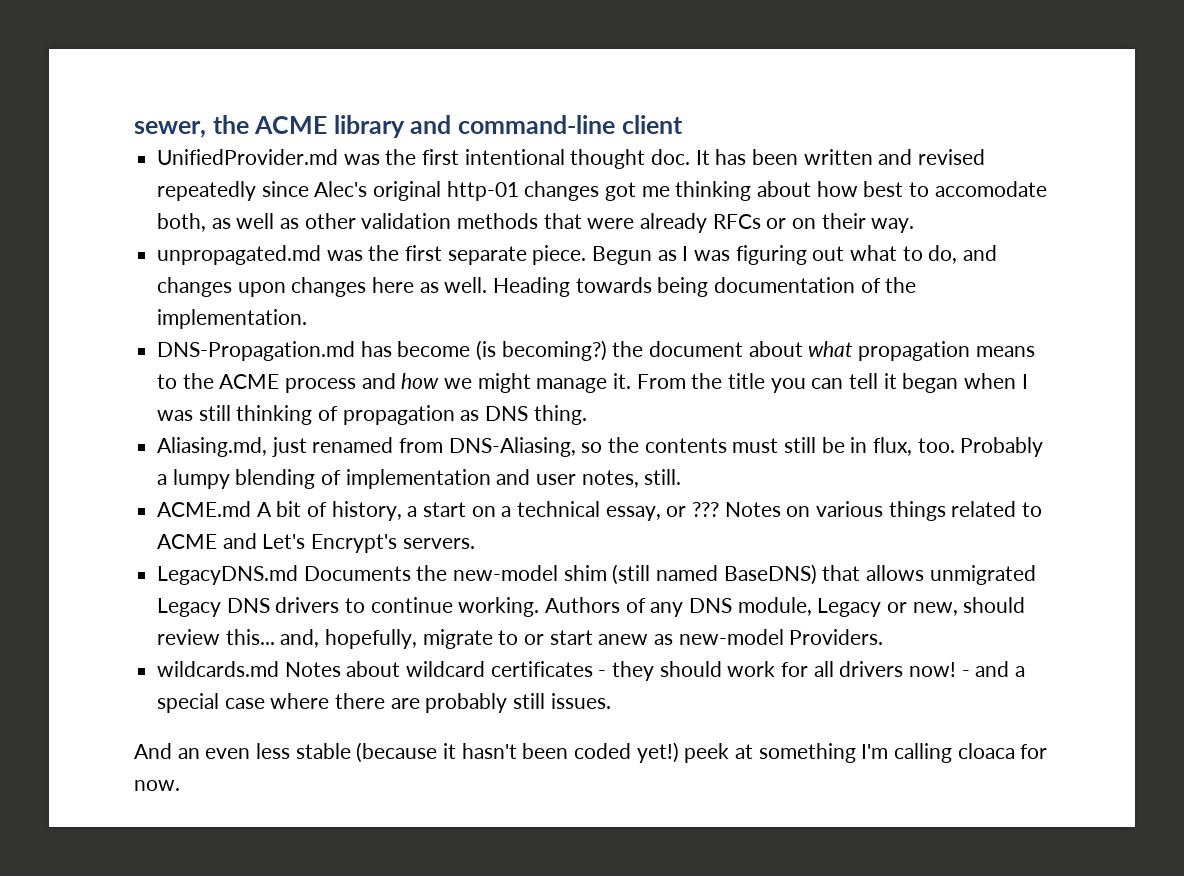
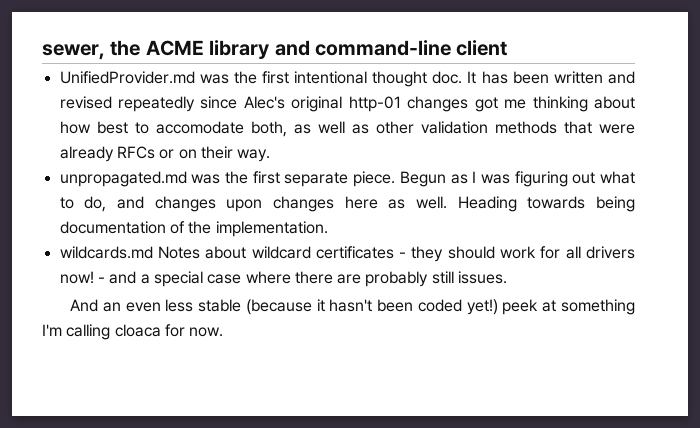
[157,340,1035,361] [157,373,1028,393] [157,405,587,425] [157,437,1044,457] [157,469,682,489] [157,501,1043,521] [157,533,475,553] [157,564,1036,585] [157,597,1026,617] [157,629,884,649] // DNS-Propagation.md has become (is becoming?) the document about what propagation means to the ACME process and how we might manage it. From the title you can tell it began when I was still thinking of propagation as DNS thing. // Aliasing.md, just renamed from DNS-Aliasing, so the contents must still be in flux, too. Probably a lumpy blending of implementation and user notes, still. // ACME.md A bit of history, a start on a technical essay, or ??? Notes on various things related to ACME and Let's Encrypt's servers. // LegacyDNS.md Documents the new-model shim (still named BaseDNS) that allows unmigrated Legacy DNS drivers to continue working. Authors of any DNS module, Legacy or new, should review this... and, hopefully, migrate to or start anew as new-model Providers. -> (328, 229) none

